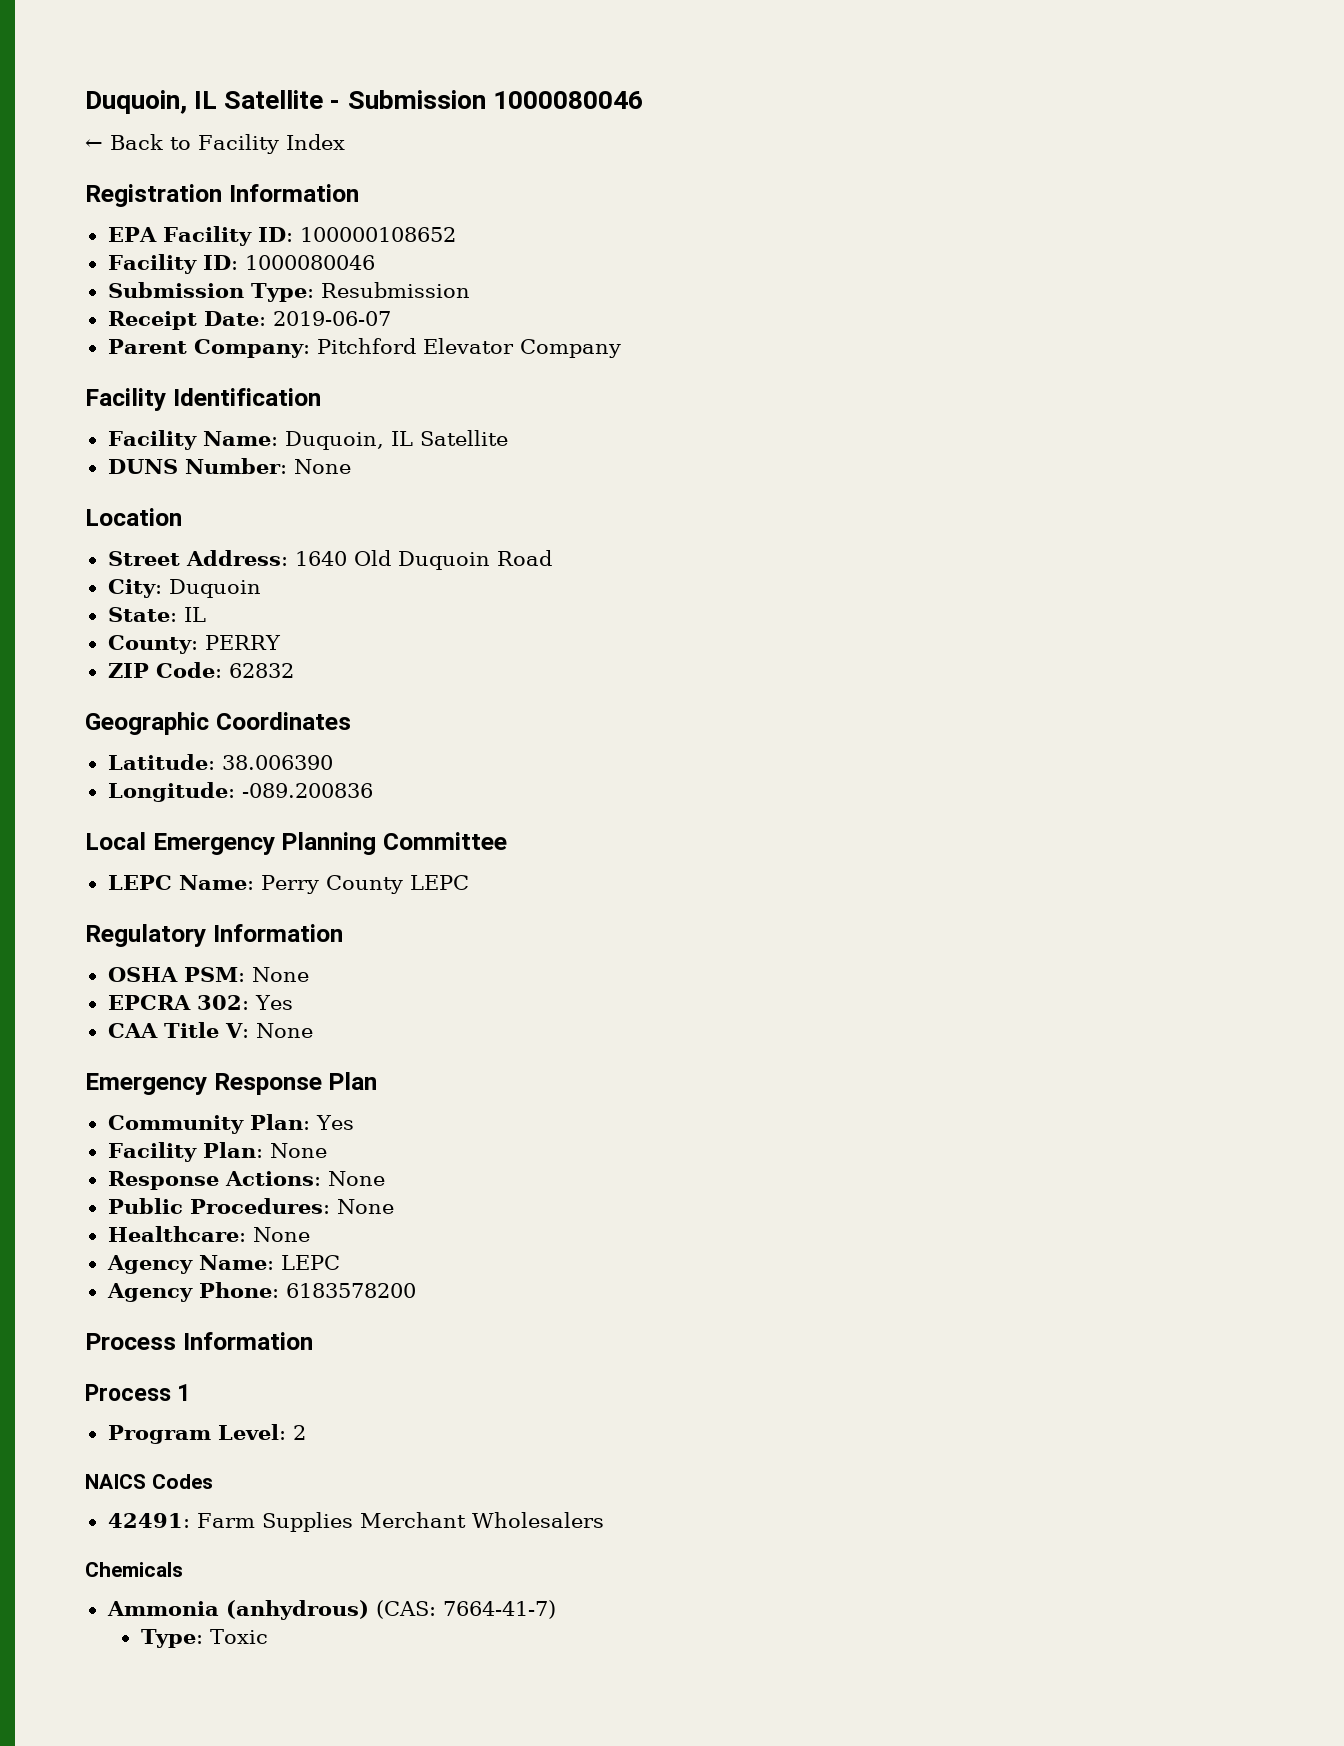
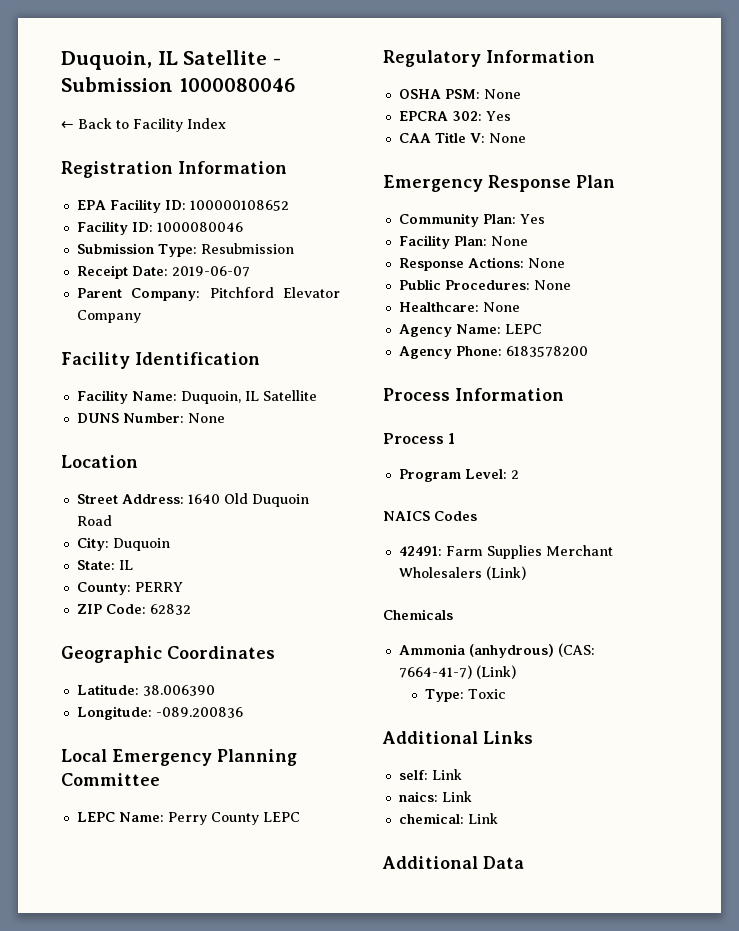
(604, 1520) none -> [485,566,526,580] (Link)
(556, 1609) none -> [475,665,516,679] (Link)
(269, 1636) none -> [382,731,533,744] [398,769,462,780] [398,791,472,802] [398,813,498,824] [382,856,524,869] // Additional Links // self: Link // naics: Link // chemical: Link // Additional Data

